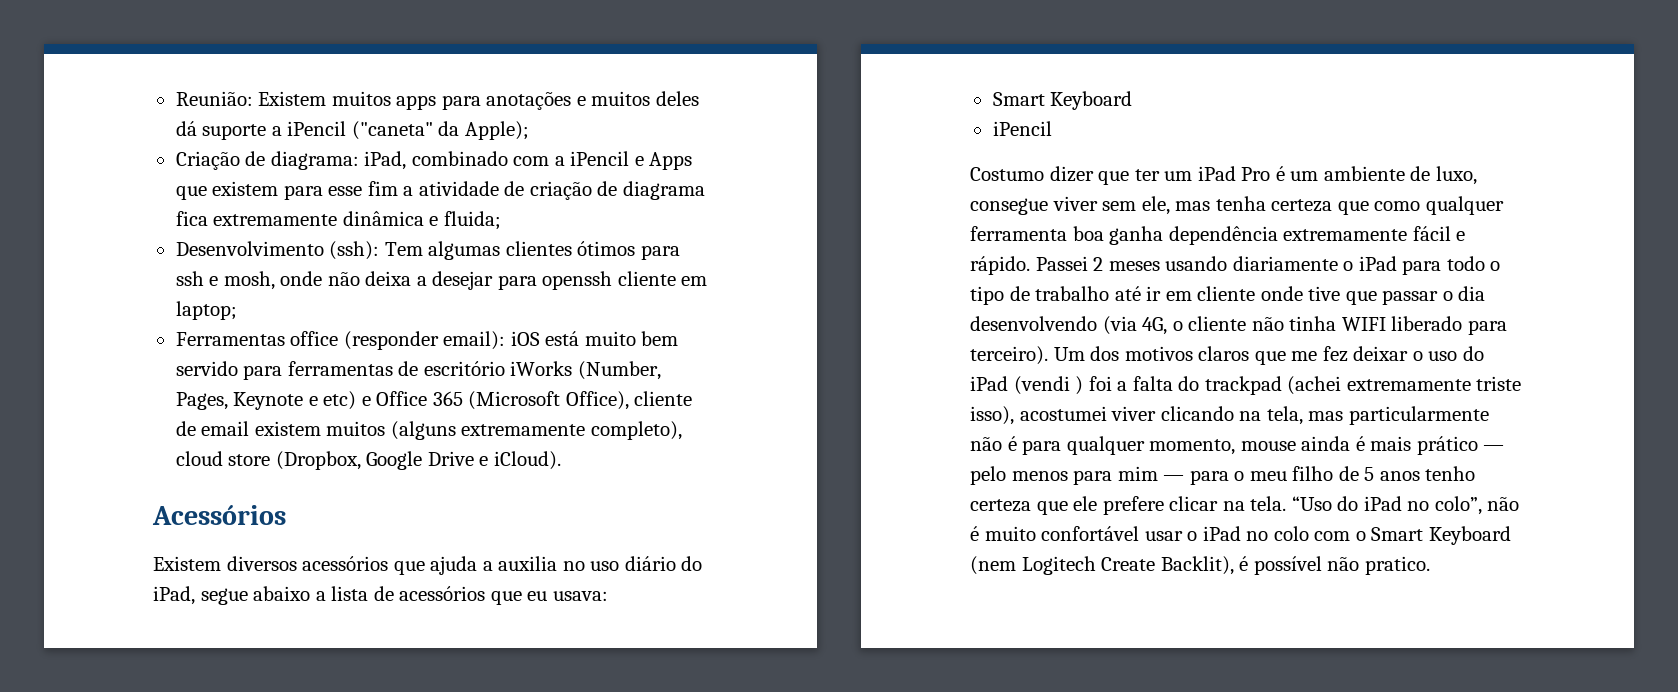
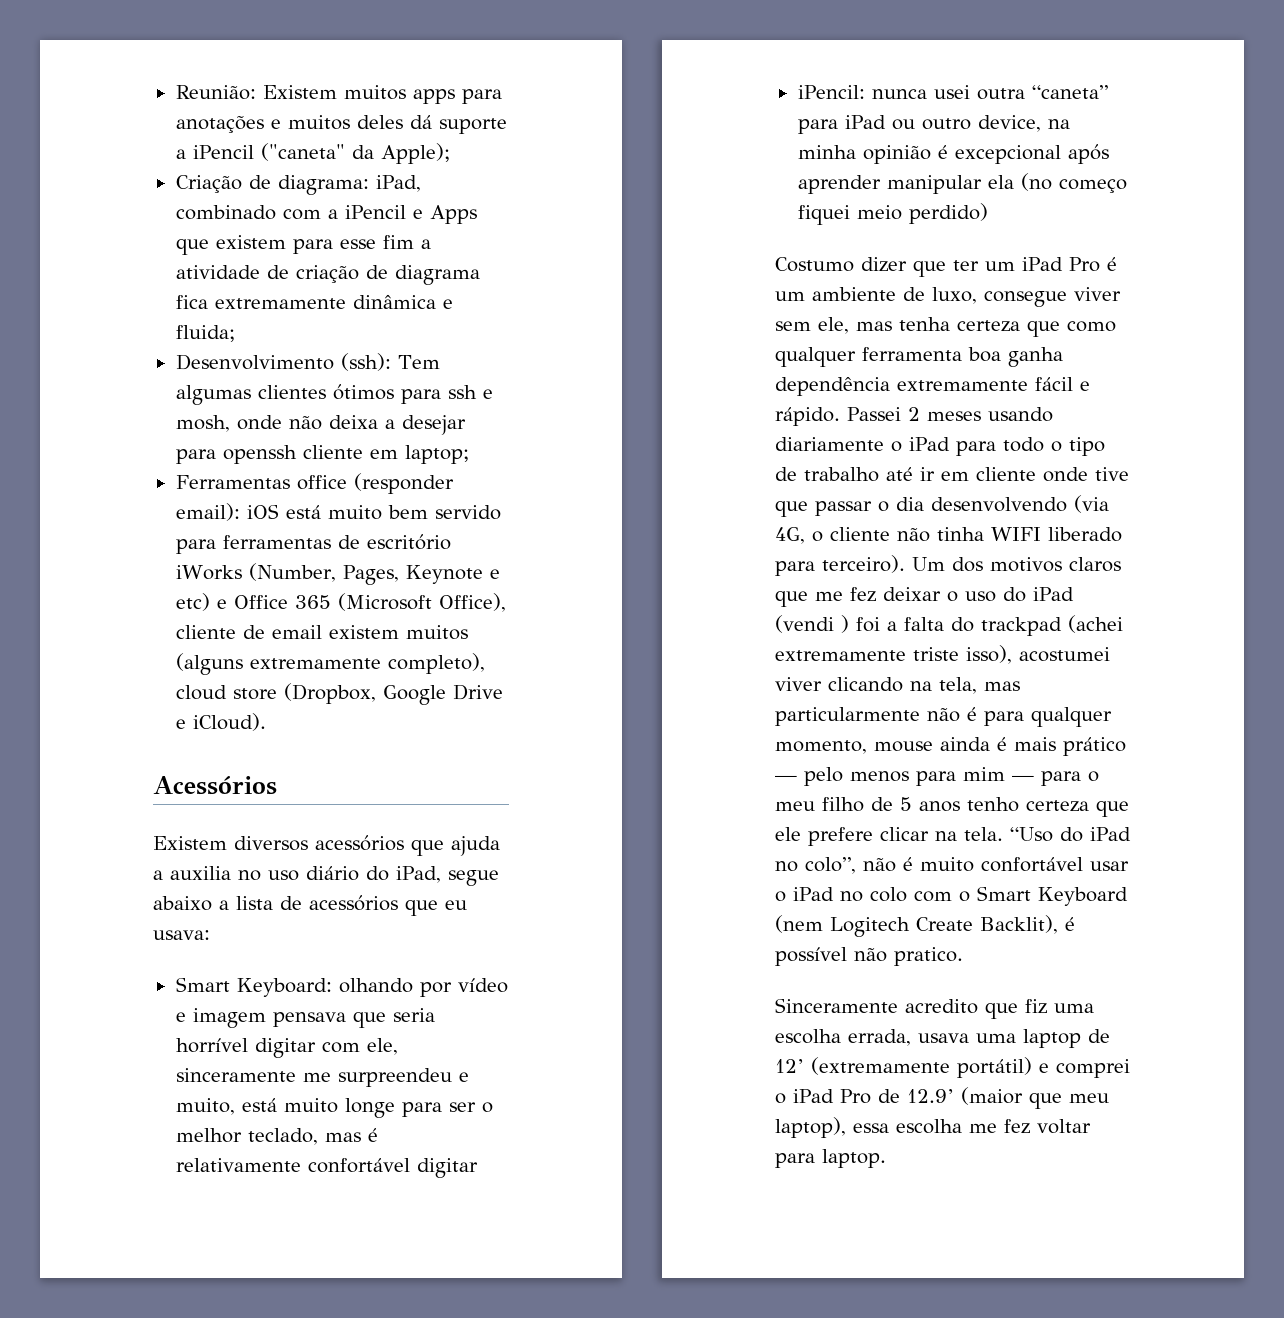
[1050,91,1133,110] [992,121,1052,136] Keyboard // iPencil -> [236,978,508,997] [175,1008,435,1028] [175,1038,398,1058] [175,1068,469,1087] [175,1098,493,1118] [175,1128,378,1145] [175,1158,478,1178] [797,85,1108,100] [797,115,1070,134] [797,144,1109,164] [797,173,1127,194] [797,203,988,225] Keyboard: olhando por vídeo e imagem pensava que seria horrível digitar com ele, sinceramente me surpreendeu e muito, está muito longe para ser o melhor teclado, mas é relativamente confortável digitar // iPencil: nunca usei outra “caneta” para iPad ou outro device, na minha opinião é excepcional após aprender manipular ela (no começo fiquei meio perdido)
(1430, 565) none -> [775,998,1094,1019] [775,1029,1110,1048] [775,1057,1130,1078] [775,1087,1109,1109] [775,1117,1091,1138] [775,1149,886,1168] // Sinceramente acredito que fiz uma escolha errada, usava uma laptop de 12’ (extremamente portátil) e comprei o iPad Pro de 12.9’ (maior que meu laptop), essa escolha me fez voltar para laptop.

